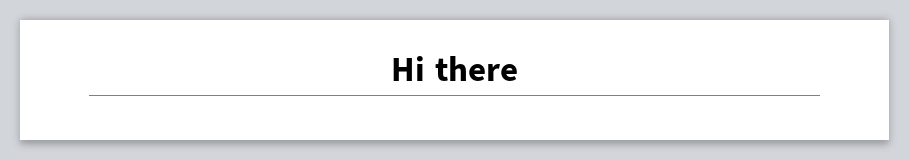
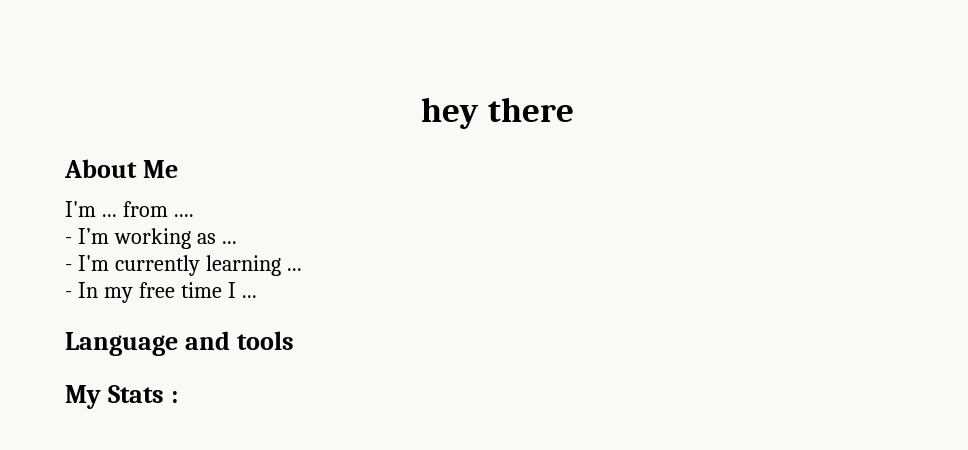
[391,56,426,81] Hi -> [421,97,480,129] hey
(518, 68) none -> [64,159,178,178] [65,201,194,217] [65,228,237,249] [65,255,302,276] [65,282,257,303] [65,331,294,356] [65,385,178,409] // About Me // I'm ... from .... // - I’m working as ... // - I'm currently learning ... // - In my free time I ... // Language and tools // My Stats :

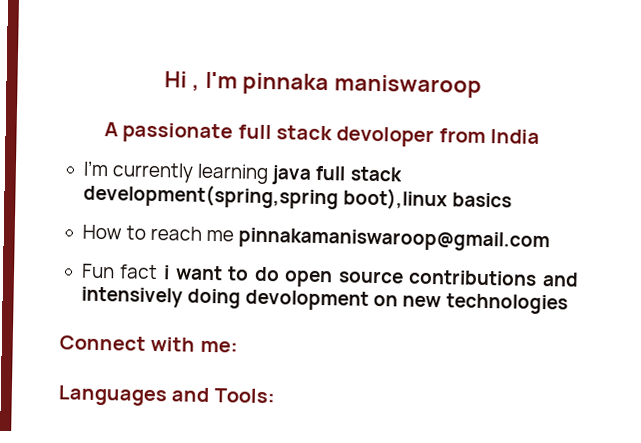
[421,97,574,129] [64,159,178,178] [65,201,194,217] [65,228,237,249] [65,255,302,276] [65,282,257,303] [65,331,294,356] [65,385,178,409] hey there // About Me // I'm ... from .... // - I’m working as ... // - I'm currently learning ... // - In my free time I ... // Language and tools // My Stats : -> [163,71,483,98] [103,122,541,148] [82,160,402,185] [82,182,513,211] [81,224,551,253] [80,263,579,288] [80,286,568,315] [59,335,238,353] [58,385,275,407] Hi , I'm pinnaka maniswaroop // A passionate full stack devoloper from India // I’m currently learning java full stack development(spring,spring boot),linux basics // How to reach me pinnakamaniswaroop@gmail.com // Fun fact i want to do open source contributions and intensively doing devolopment on new technologies // Connect with me: // Languages and Tools:

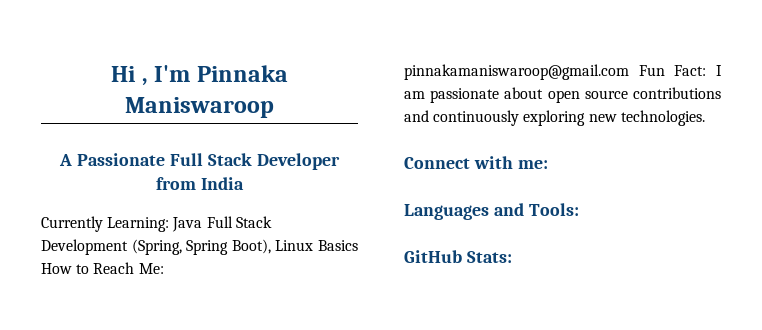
[242,72,483,98] pinnaka maniswaroop -> [196,65,288,82] [125,97,274,118] Pinnaka Maniswaroop
[122,122,541,148] [82,160,402,185] [82,182,513,211] [81,224,551,253] [80,263,579,288] [80,286,568,315] passionate full stack devoloper from India // I’m currently learning java full stack development(spring,spring boot),linux basics // How to reach me pinnakamaniswaroop@gmail.com // Fun fact i want to do open source contributions and intensively doing devolopment on new technologies -> [77,153,340,170] [156,177,244,190] [41,216,272,232] [41,239,358,255] [41,262,164,274] [404,64,722,80] [404,87,721,103] [404,110,705,126] Passionate Full Stack Developer from India // Currently Learning: Java Full Stack Development (Spring, Spring Boot), Linux Basics How to Reach Me: pinnakamaniswaroop@gmail.com Fun Fact: I am passionate about open source contributions and continuously exploring new technologies.
(275, 396) none -> [404,250,512,263] // GitHub Stats:

